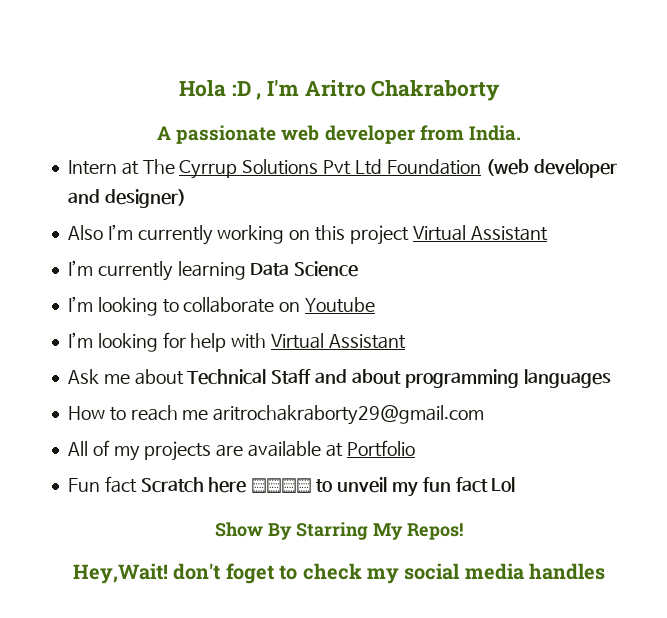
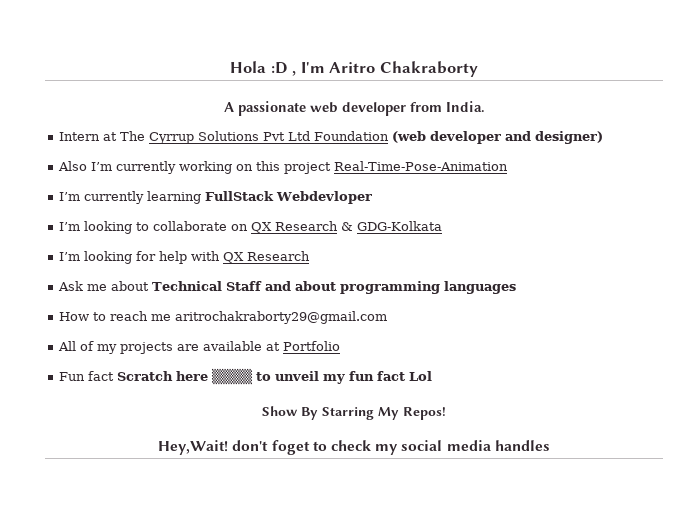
[412,225,548,241] Virtual Assistant -> [333,161,508,171] Real-Time-Pose-Animation
[250,261,359,277] Data Science -> [204,191,372,204] FullStack Webdevloper
[305,297,376,313] Youtube -> [250,221,442,233] QX Research & GDG-Kolkata
[271,333,406,349] Virtual Assistant -> [222,251,310,263] QX Research

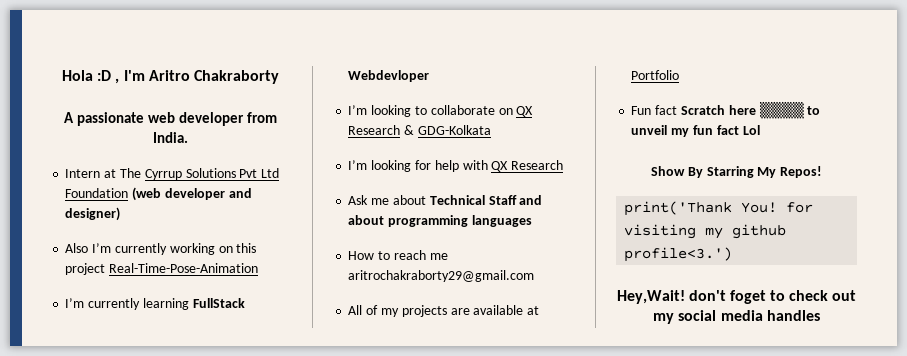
(446, 413) none -> [624,201,814,216] [624,224,787,239] [624,247,733,262] // print('Thank You! for visiting my github profile<3.')
(371, 445) none -> [832,290,857,301] out

